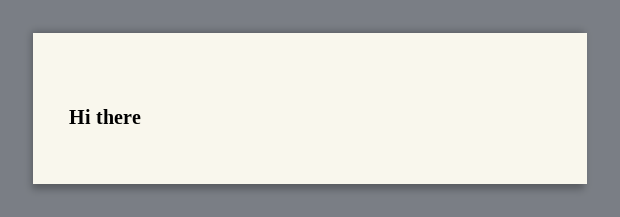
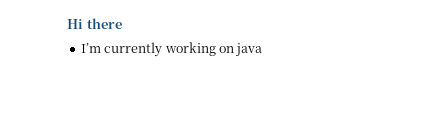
(142, 116) none -> [80,42,263,57] // I’m currently working on java

